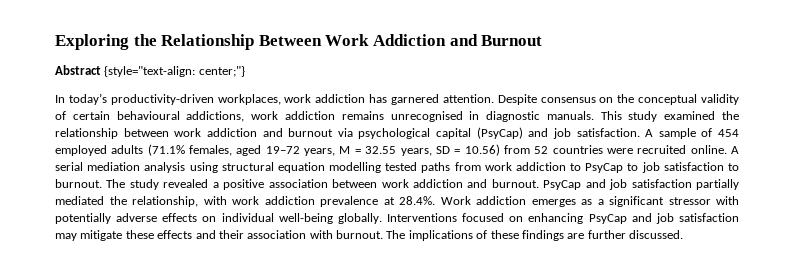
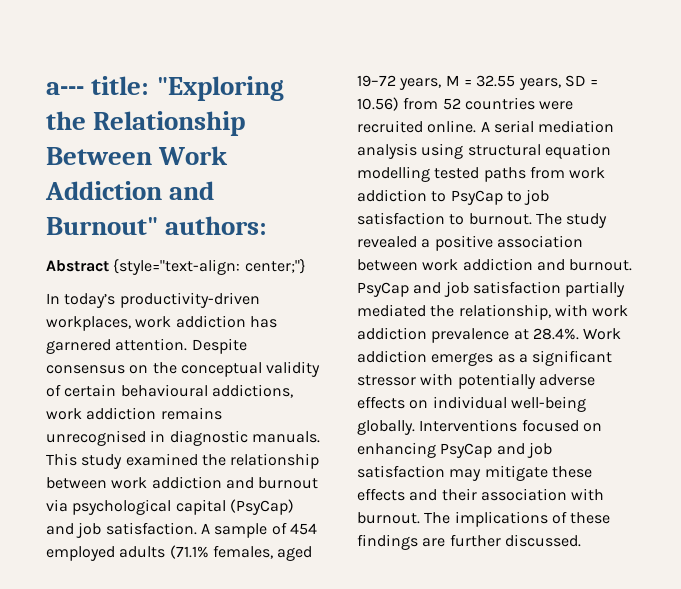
[55,34,129,50] Exploring -> [46,76,284,101] a--- title: "Exploring
[481,35,543,46] Burnout -> [46,216,268,235] Burnout" authors:

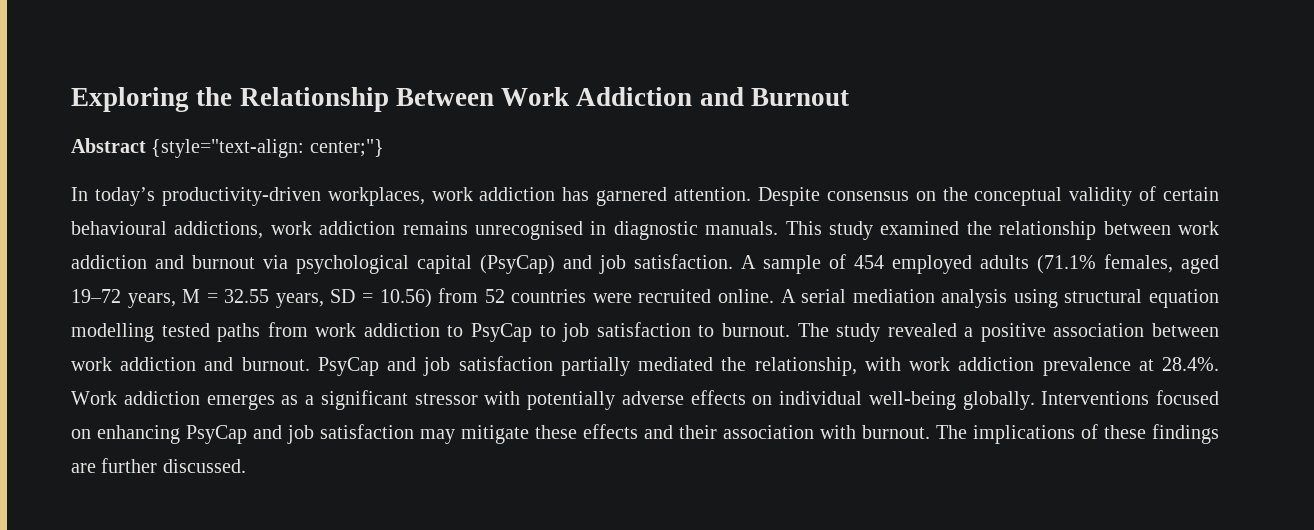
[46,76,284,101] a--- title: "Exploring -> [71,87,189,112] Exploring
[46,216,268,235] Burnout" authors: -> [751,88,850,106] Burnout

